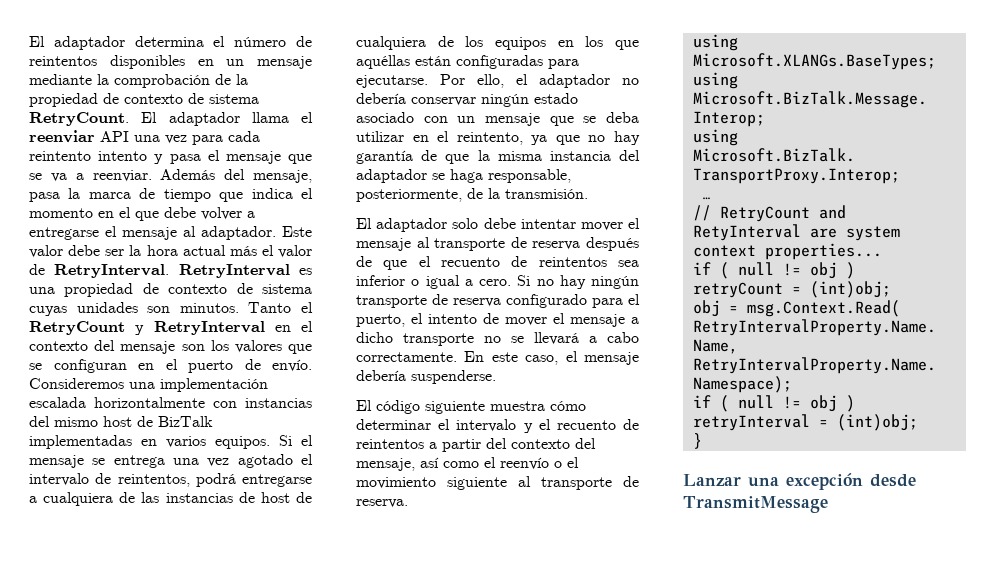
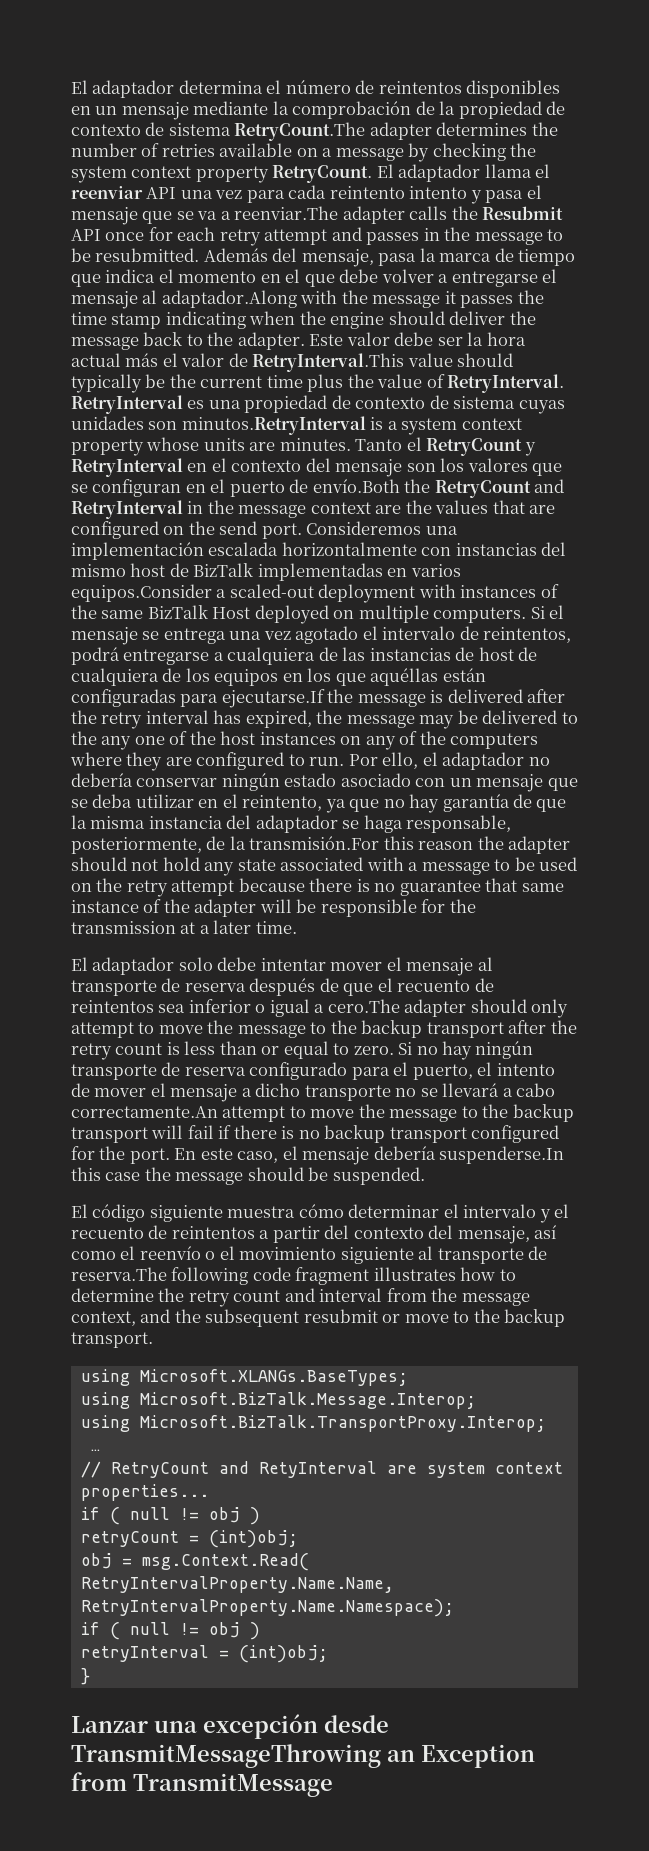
(259, 99) none -> [234,122,558,141] [71,143,537,162] [71,166,269,183] RetryCount.The adapter determines the number of retries available on a message by checking the system context property
[92,170,152,182] reenviar. -> [234,206,564,224] [71,227,564,246] [71,248,200,262] reenviar.The adapter calls the Resubmit API once for each retry attempt and passes in the message to be resubmitted.
[201,226,276,240] adaptador. -> [161,290,544,308] [71,311,536,329] [71,332,305,350] adaptador.Along with the message it passes the time stamp indicating when the engine should deliver the message back to the adapter.
(45, 269) none -> [252,353,514,372] [71,374,445,393] RetryInterval.This value should typically be the current time plus the value of
[179,303,239,313] minutos. -> [181,416,522,435] [71,437,351,456] minutos.RetryInterval is a system context property whose units are minutes.
[272,359,312,372] envío. -> [312,479,565,498] [71,500,556,519] [71,521,302,539] envío.Both the RetryCount and RetryInterval in the message context are the values that are configured on the send port.
[215,436,270,449] equipos. -> [71,584,559,603] [71,605,527,624] equipos.Consider a scaled-out deployment with instances of the same BizTalk Host deployed on multiple computers.
[356,75,428,88] ejecutarse. -> [221,689,566,708] [71,710,578,729] [71,731,539,750] [70,752,345,771] ejecutarse.If the message is delivered after the retry interval has expired, the message may be delivered to the any one of the host instances on any of the computers where they are configured to run.
[505,189,588,199] transmisión. -> [249,836,571,854] [71,857,578,876] [71,878,564,897] [71,899,476,917] [71,920,297,934] transmisión.For this reason the adapter should not hold any state associated with a message to be used on the retry attempt because there is no guarantee that same instance of the adapter will be responsible for the transmission at a later time.
[479,279,511,286] cero. -> [327,999,569,1018] [71,1020,577,1038] [71,1041,394,1060] cero.The adapter should only attempt to move the message to the backup transport after the retry count is less than or equal to zero.
[356,352,457,362] correctamente. -> [71,1104,574,1122] [71,1125,560,1143] [71,1146,170,1164] correctamente.An attempt to move the message to the backup transport will fail if there is no backup transport configured for the port.
[411,370,496,384] suspenderse. -> [439,1146,565,1164] [71,1167,425,1185] suspenderse.In this case the message should be suspended.
[356,499,408,508] reserva. -> [71,1267,516,1285] [71,1288,530,1307] [71,1309,566,1327] [71,1332,153,1348] reserva.The following code fragment illustrates how to determine the retry count and interval from the message context, and the subsequent resubmit or move to the backup transport.
(916, 480) none -> [71,1744,535,1768] [71,1772,127,1791] TransmitMessageThrowing an Exception from

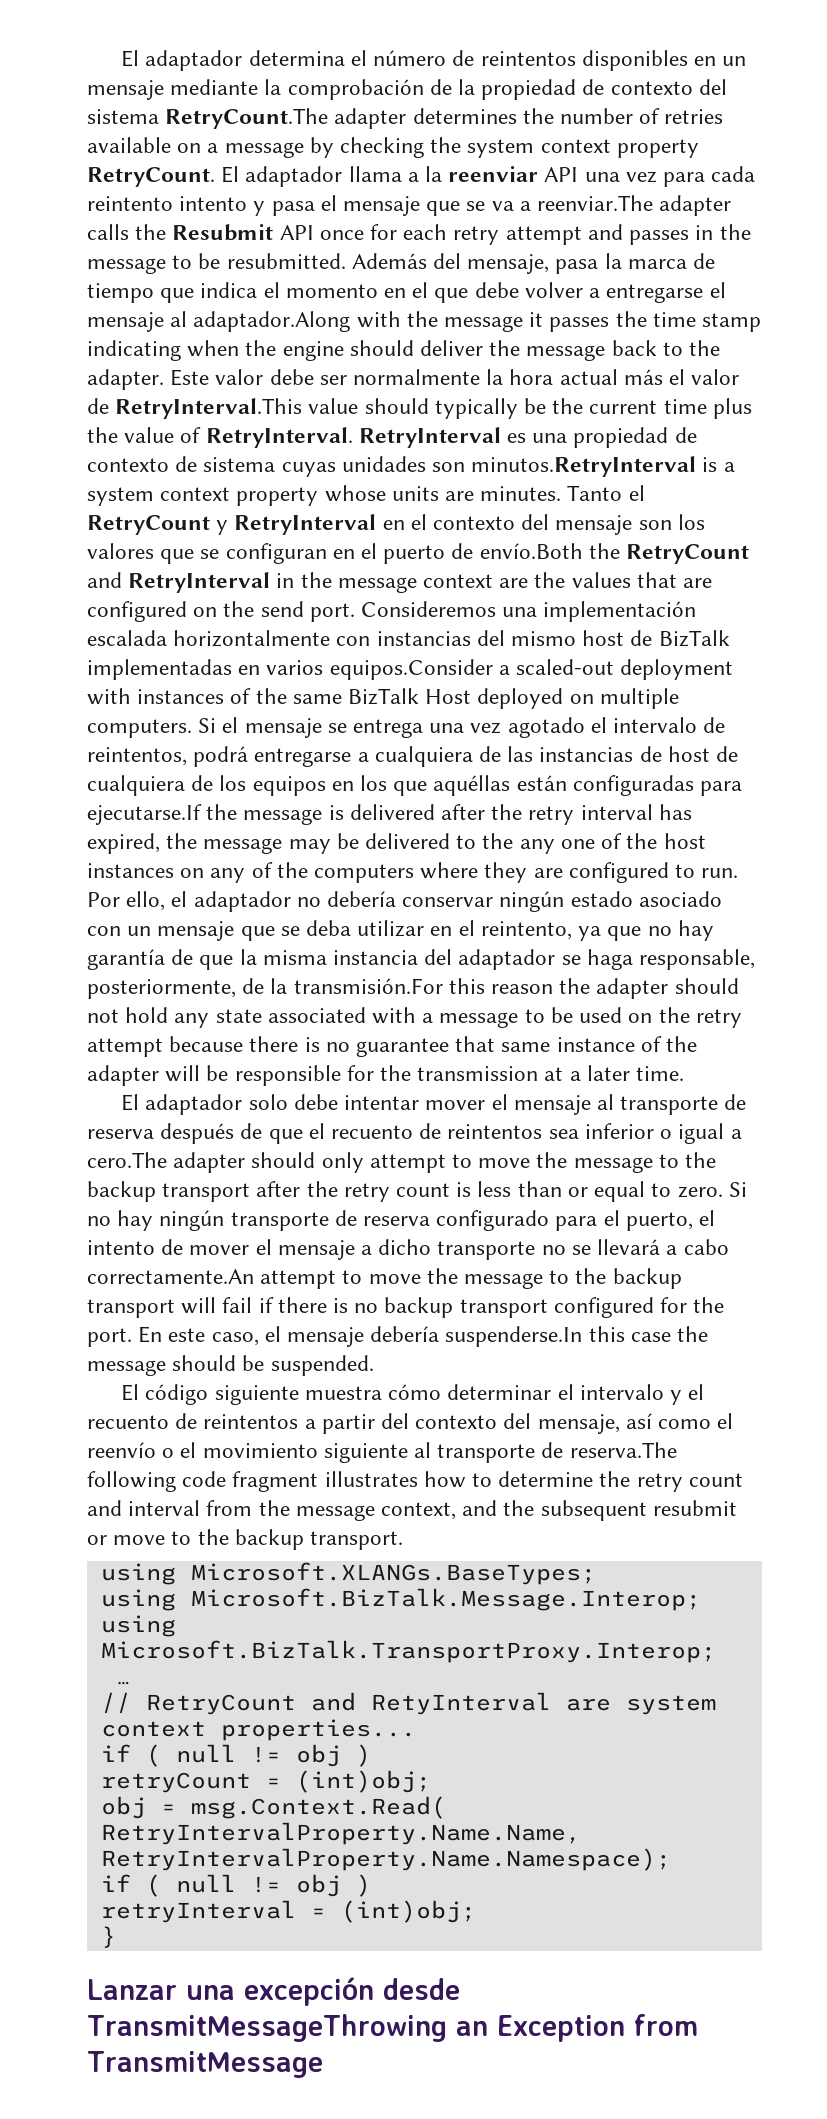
[145,122,165,136] de -> [698,79,727,95] del
[535,164,551,178] el -> [407,166,443,182] a la
(463, 341) none -> [353,369,481,385] normalmente

